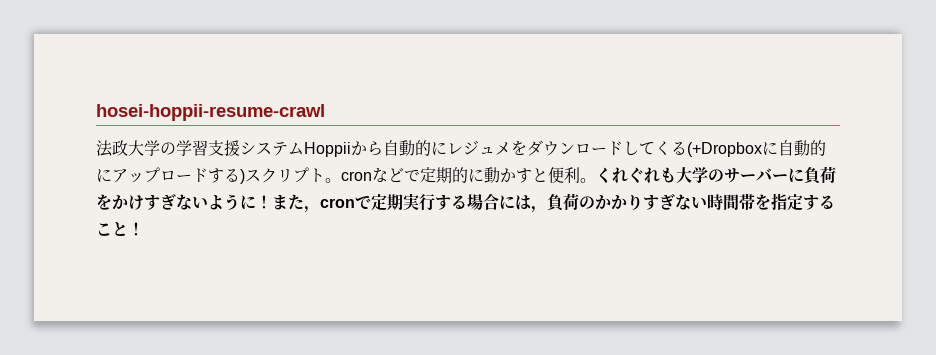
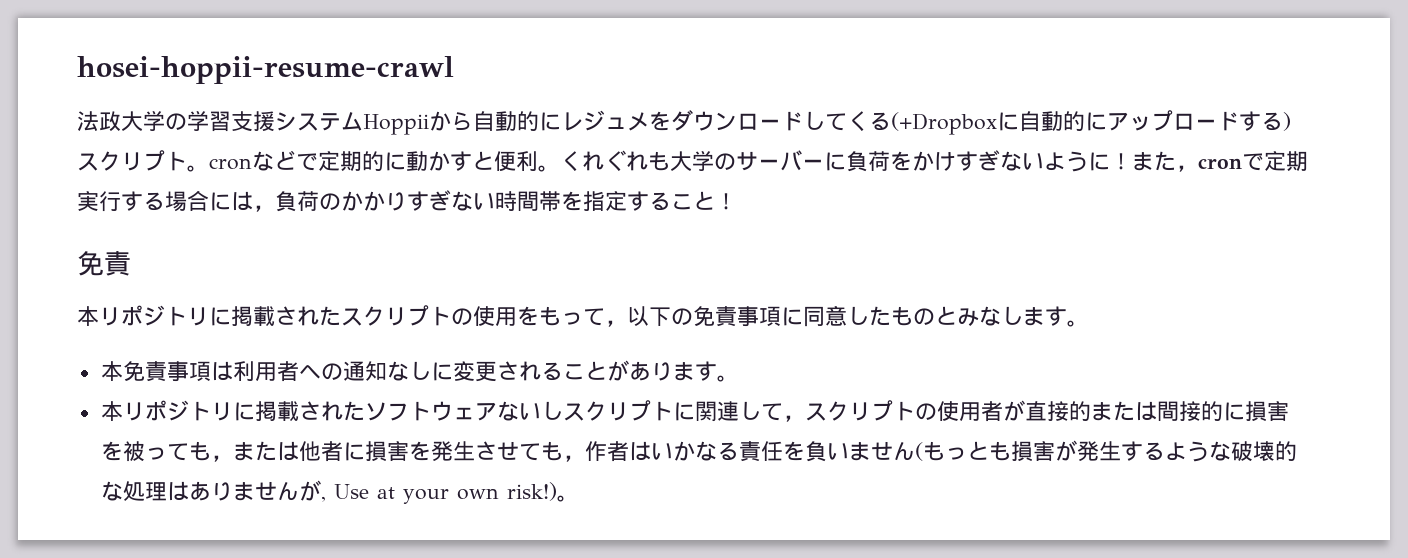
(144, 229) none -> [77,251,131,276] [77,305,1089,327] [100,360,739,382] [100,400,1289,422] [100,440,1297,462] [100,480,579,504] // 免責 // 本リポジトリに掲載されたスクリプトの使用をもって，以下の免責事項に同意したものとみなします。 // 本免責事項は利用者への通知なしに変更されることがあります。 // 本リポジトリに掲載されたソフトウェアないしスクリプトに関連して，スクリプトの使用者が直接的または間接的に損害を被っても，または他者に損害を発生させても，作者はいかなる責任を負いません(もっとも損害が発生するような破壊的な処理はありませんが, Use at your own risk!)。

